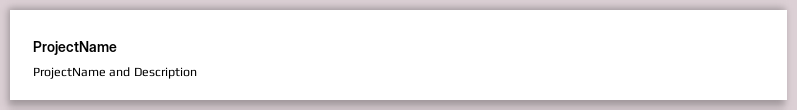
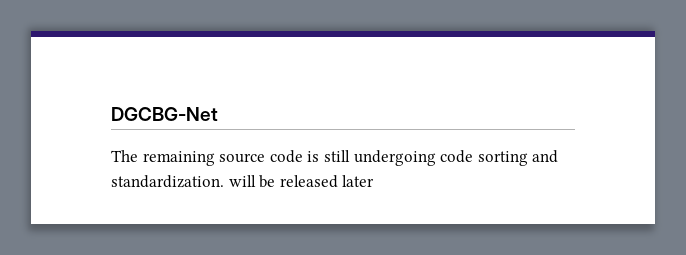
[33,41,117,55] [33,67,197,79] ProjectName // ProjectName and Description -> [111,107,218,121] [111,150,559,166] [111,175,375,188] DGCBG-Net // The remaining source code is still undergoing code sorting and standardization. will be released later

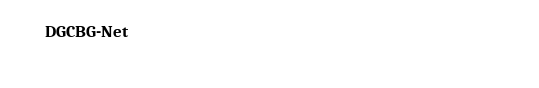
[111,150,559,166] [111,175,375,188] // The remaining source code is still undergoing code sorting and standardization. will be released later -> (129, 31) none

